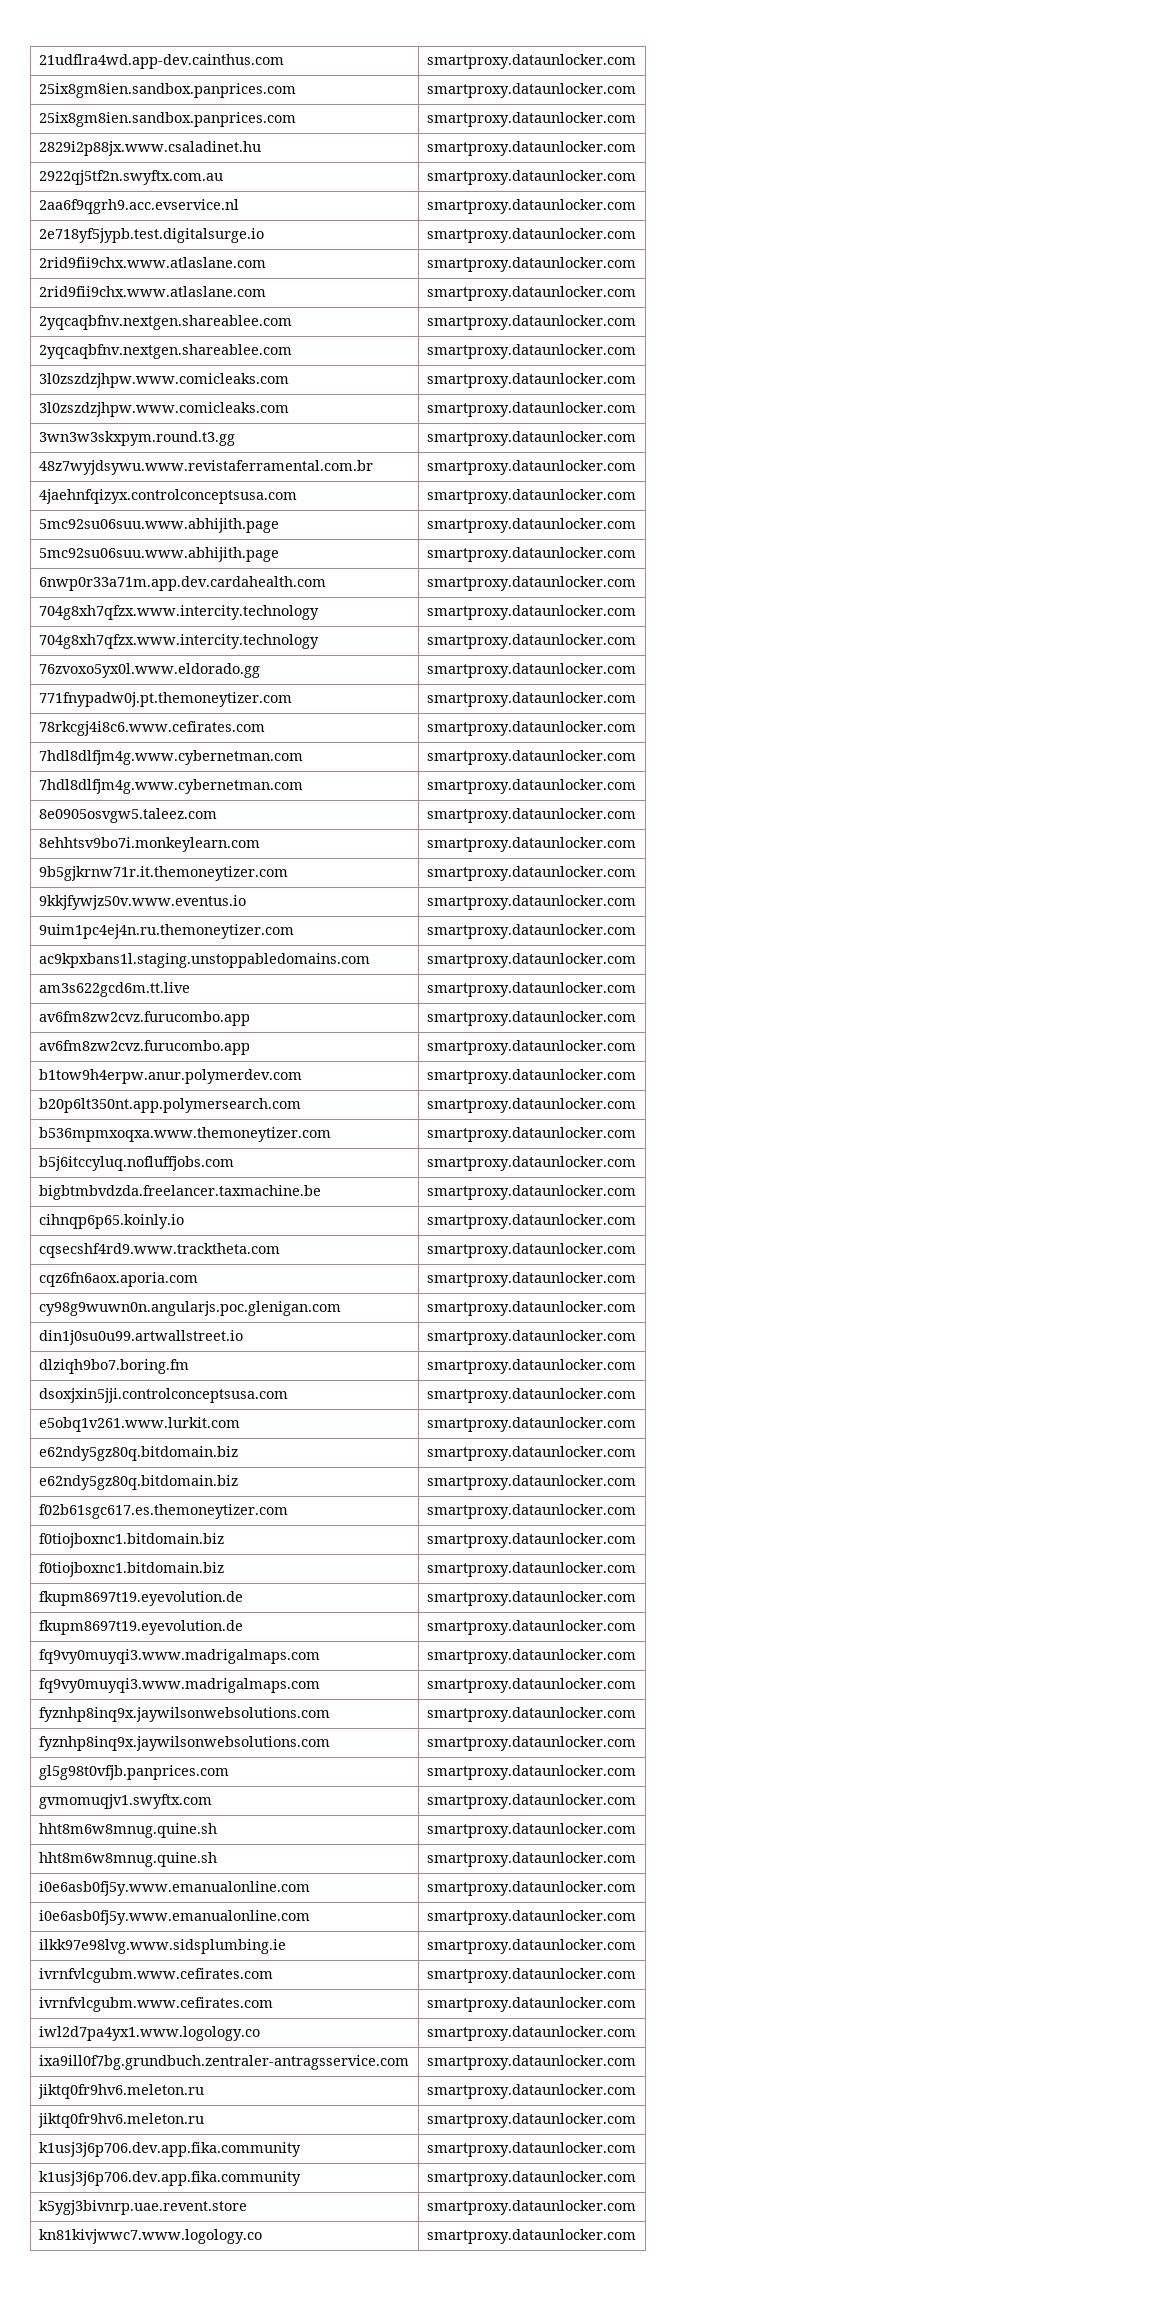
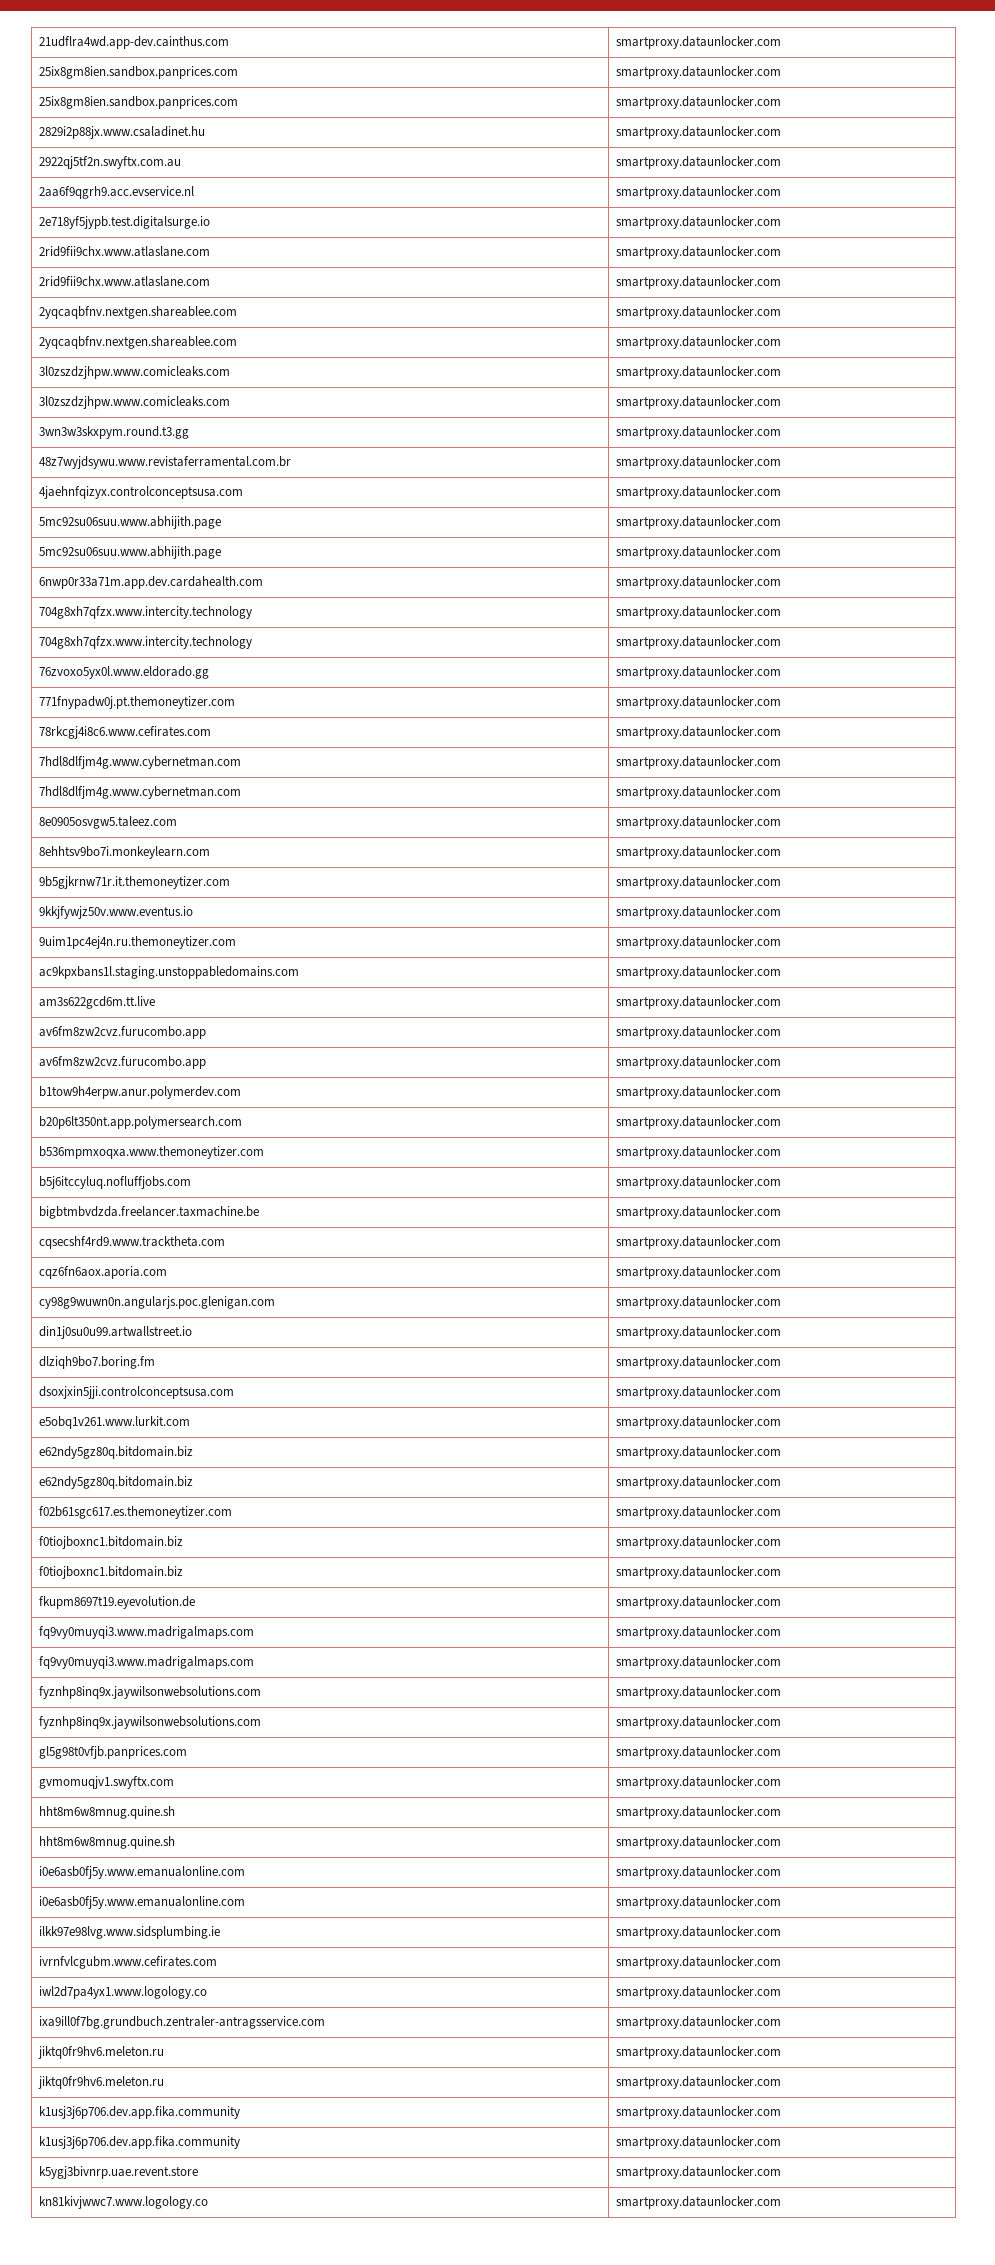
[38,1214,184,1229] [426,1214,636,1229] // cihnqp6p65.koinly.io | smartproxy.dataunlocker.com -> (782, 1212) none
[38,1620,243,1635] [426,1620,636,1635] // fkupm8697t19.eyevolution.de | smartproxy.dataunlocker.com -> (782, 1602) none
[38,1997,273,2012] [426,1997,636,2012] // ivrnfvlcgubm.www.cefirates.com | smartproxy.dataunlocker.com -> (782, 1962) none

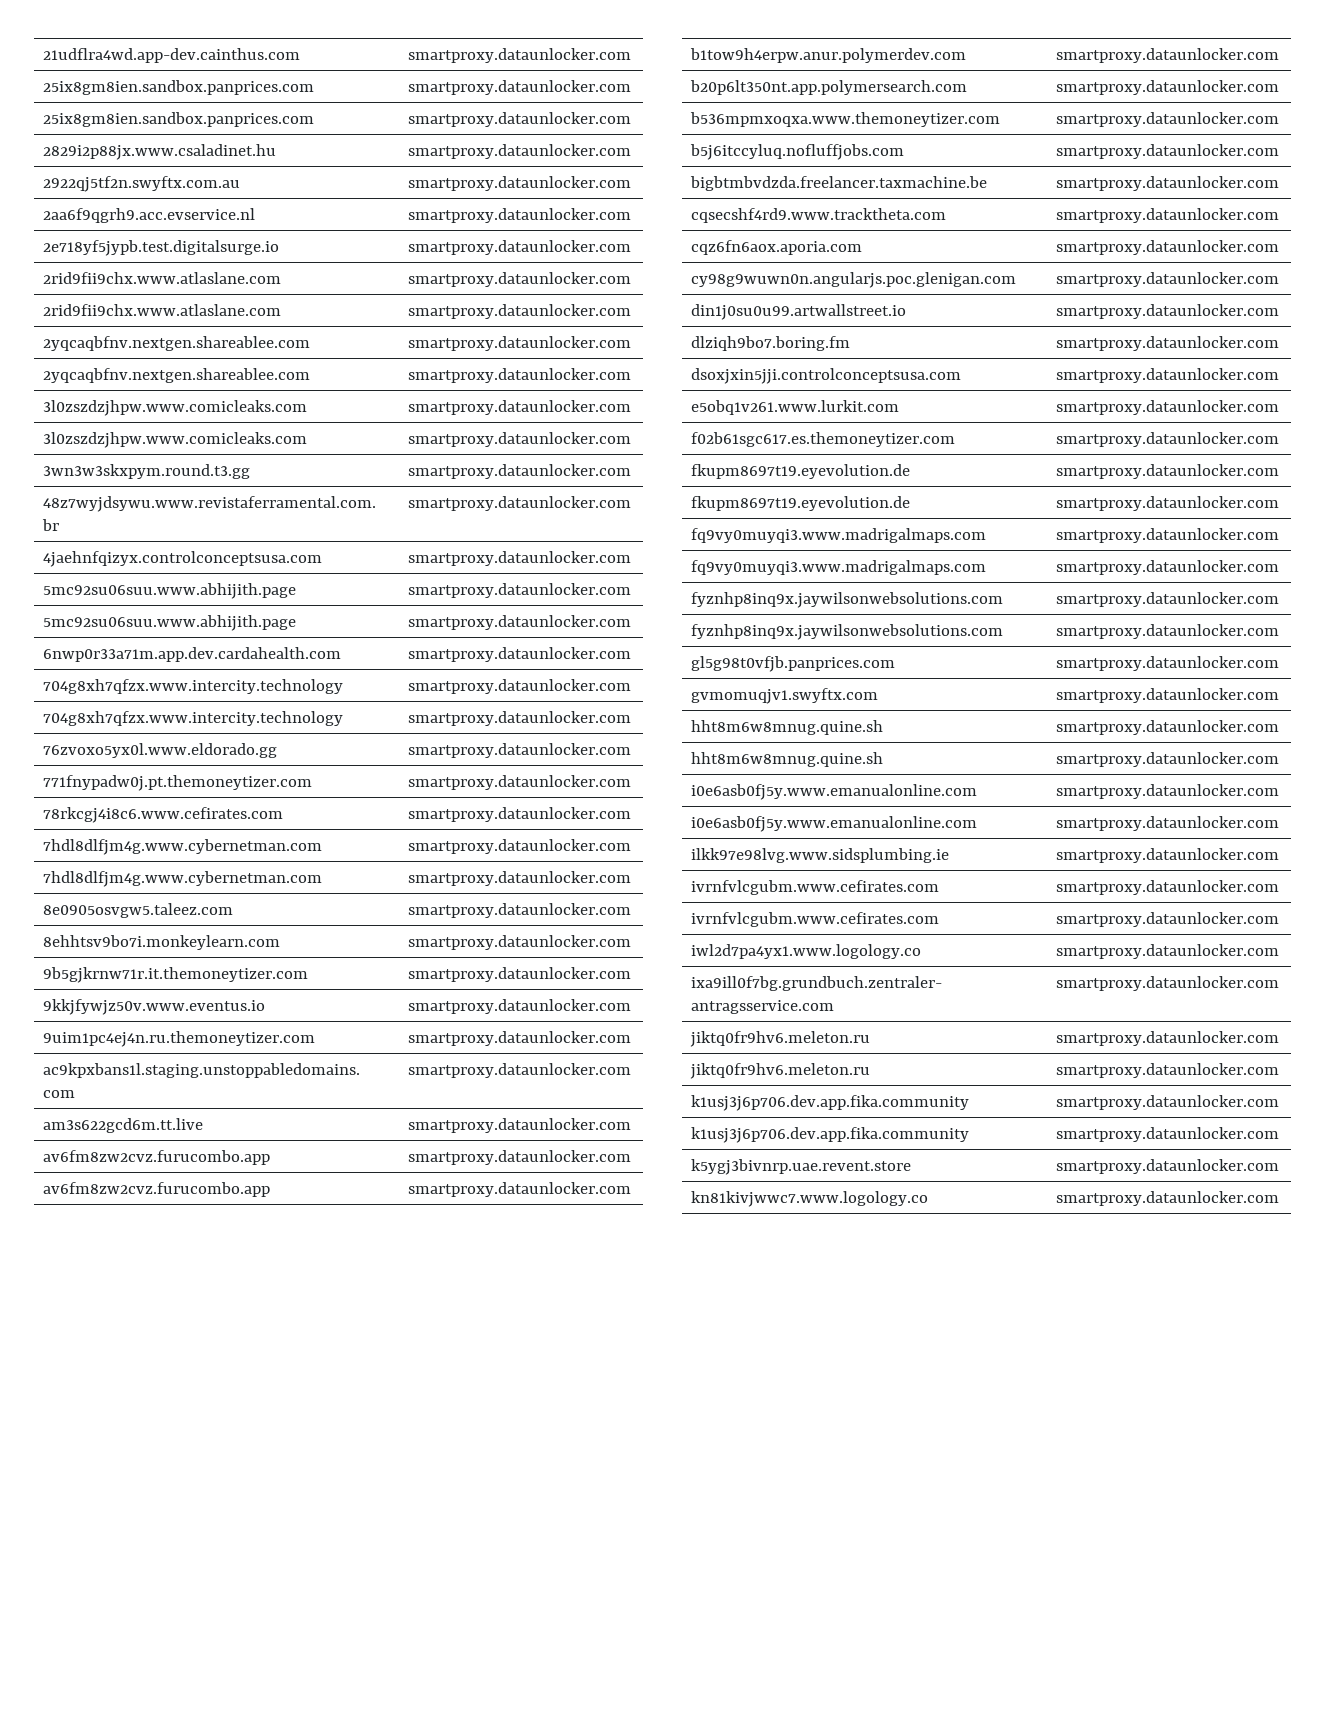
[39,1446,194,1459] [616,1446,782,1459] [39,1476,194,1489] [616,1476,782,1489] // e62ndy5gz80q.bitdomain.biz | smartproxy.dataunlocker.com // e62ndy5gz80q.bitdomain.biz | smartproxy.dataunlocker.com -> (1280, 407) none
[39,1536,184,1549] [616,1536,782,1549] [39,1566,184,1579] f0tiojboxnc1.bitdomain.biz | smartproxy.dataunlocker.com // f0tiojboxnc1.bitdomain.biz -> [691,464,911,479] fkupm8697t19.eyevolution.de
(782, 1962) none -> [691,912,940,927] [1056,912,1280,927] // ivrnfvlcgubm.www.cefirates.com | smartproxy.dataunlocker.com

